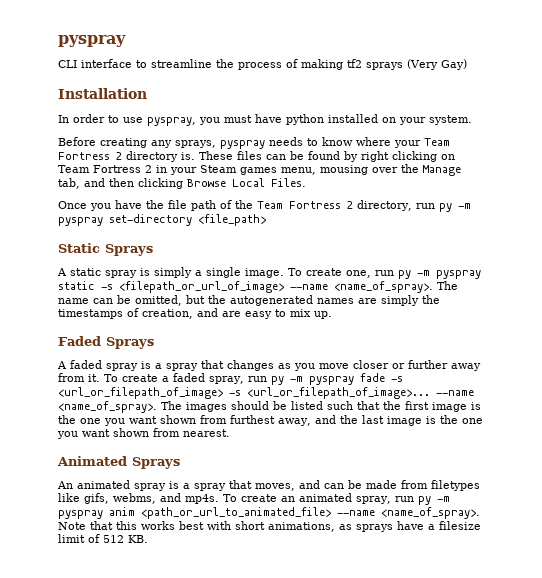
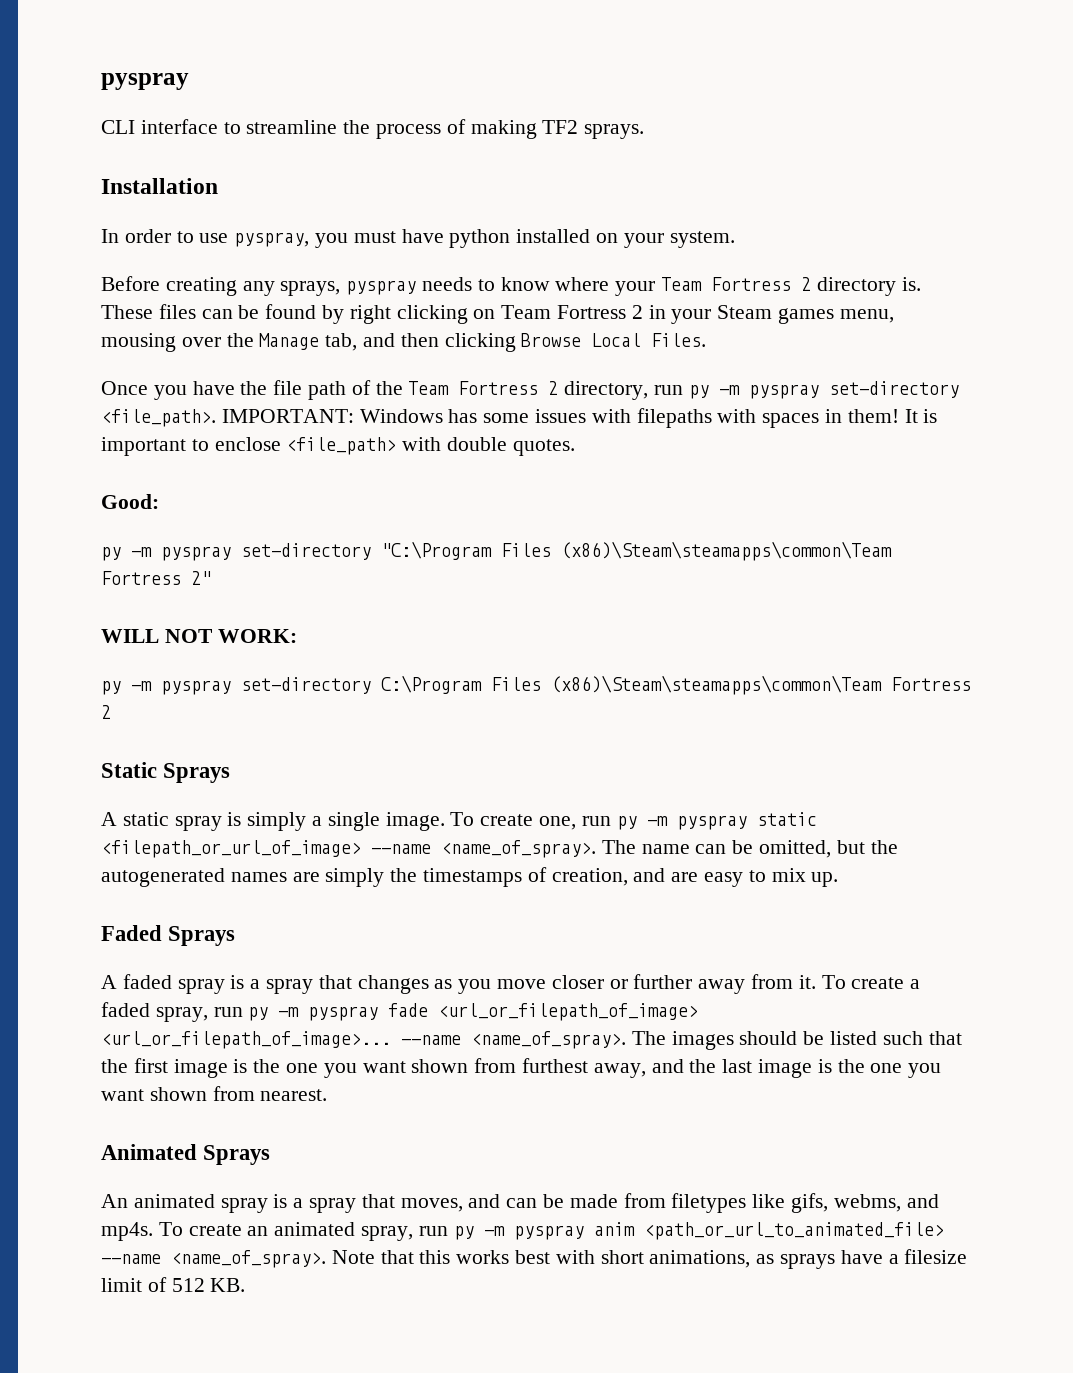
[347,59,467,70] tf2 sprays (Very Gay) -> [542,120,645,139] TF2 sprays.
[198,214,266,226] <file_path> -> [101,408,938,428] [101,437,575,456] [101,494,159,509] [101,541,892,561] [101,571,211,585] [101,629,297,643] [101,675,971,695] [101,705,111,719] <file_path>. IMPORTANT: Windows has some issues with filepaths with spaces in them! It is important to enclose <file_path> with double quotes. // Good: // py -m pyspray set-directory "C:\Program Files (x86)\Steam\steamapps\common\Team Fortress 2" // WILL NOT WORK: // py -m pyspray set-directory C:\Program Files (x86)\Steam\steamapps\common\Team Fortress 2
[101,284,113,290] -s -> (817, 819) none
[390,376,403,382] [58,387,241,399] -s <url_or_filepath_of_image> -s -> [438,1003,699,1021] <url_or_filepath_of_image>

